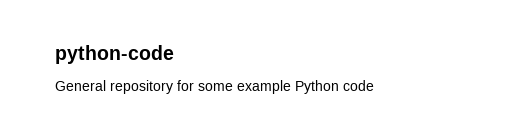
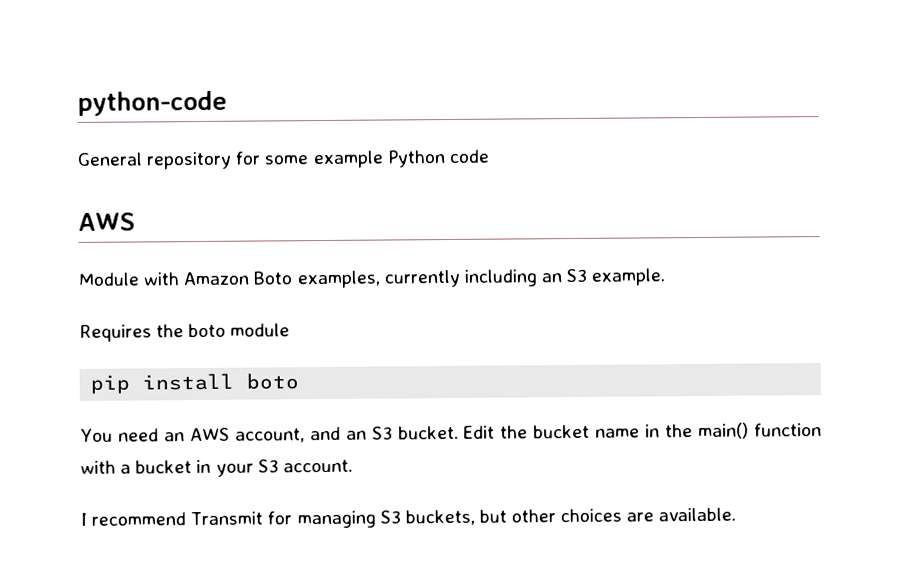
(374, 85) none -> [78,212,135,231] [78,268,666,289] [79,323,291,342] [90,373,300,394] [80,422,822,443] [80,459,353,477] [80,507,737,529] // AWS // Module with Amazon Boto examples, currently including an S3 example. // Requires the boto module // pip install boto // You need an AWS account, and an S3 bucket. Edit the bucket name in the main() function with a bucket in your S3 account. // I recommend Transmit for managing S3 buckets, but other choices are available.

